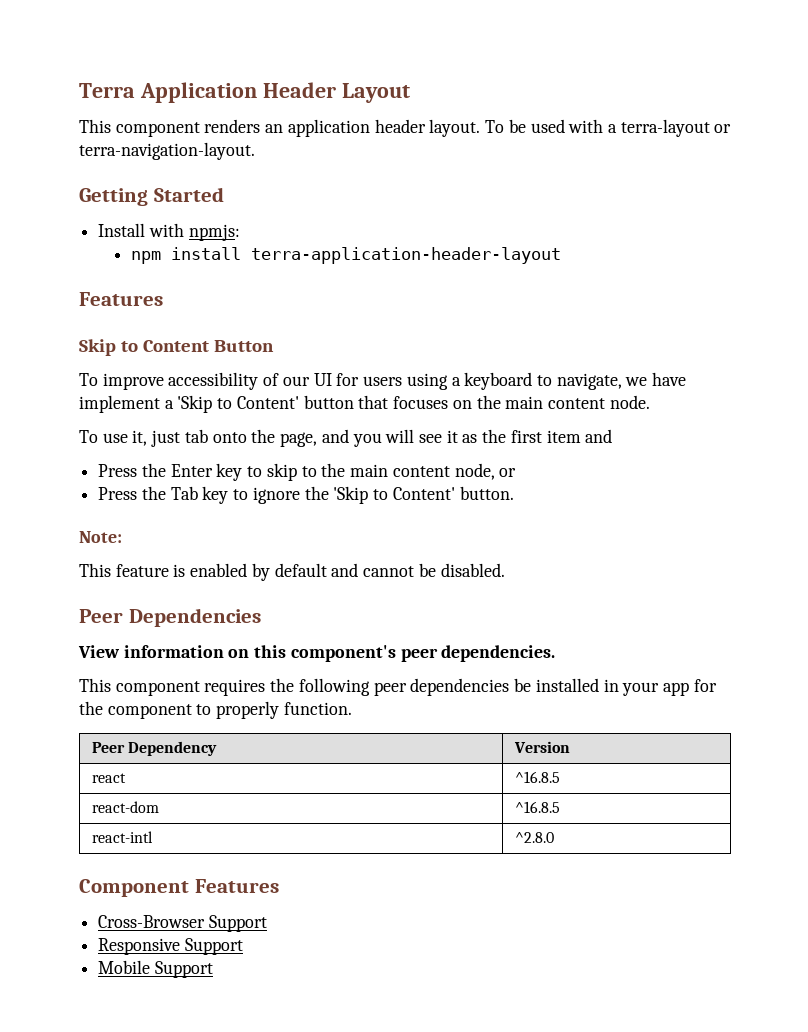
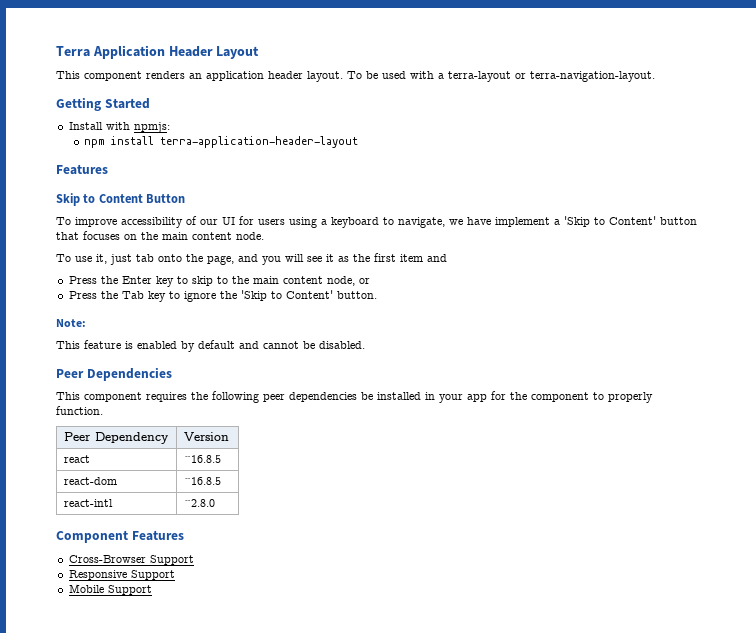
[78,645,556,662] // View information on this component's peer dependencies. -> (172, 374) none

